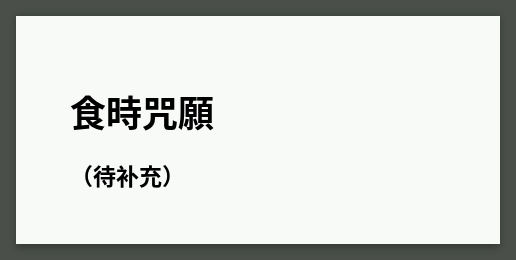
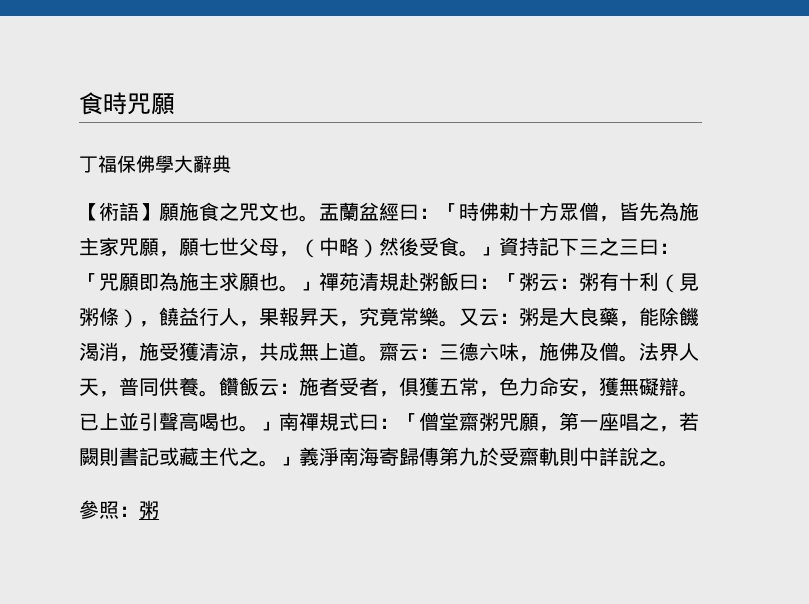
[70,165,185,188] （待补充） -> [79,155,231,173] [79,202,699,222] [79,237,679,258] [79,272,699,293] [79,307,699,328] [79,342,699,362] [79,377,699,397] [79,412,699,432] [79,447,679,467] [79,500,159,519] 丁福保佛學大辭典 // 【術語】願施食之咒文也。盂蘭盆經曰：「時佛勅十方眾僧，皆先為施主家咒願，願七世父母，（中略）然後受食。」資持記下三之三曰：「咒願即為施主求願也。」禪苑清規赴粥飯曰：「粥云：粥有十利（見粥條），饒益行人，果報昇天，究竟常樂。又云：粥是大良藥，能除饑渴消，施受獲清涼，共成無上道。齋云：三德六味，施佛及僧。法界人天，普同供養。饡飯云：施者受者，俱獲五常，色力命安，獲無礙辯。已上並引聲高喝也。」南禪規式曰：「僧堂齋粥咒願，第一座唱之，若闕則書記或藏主代之。」義淨南海寄歸傳第九於受齋軌則中詳說之。 // 參照：粥

